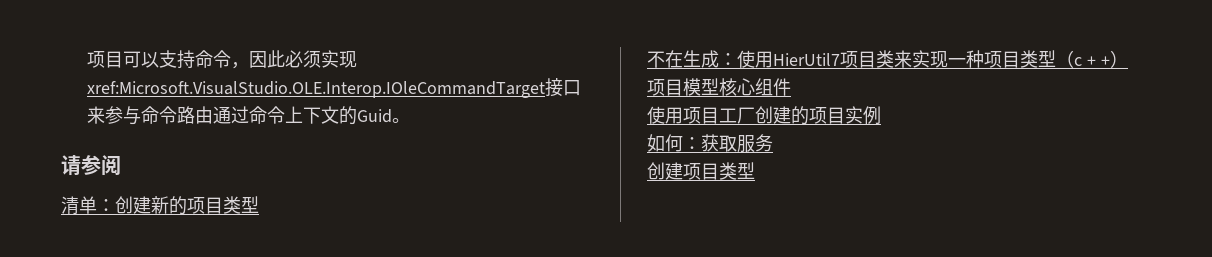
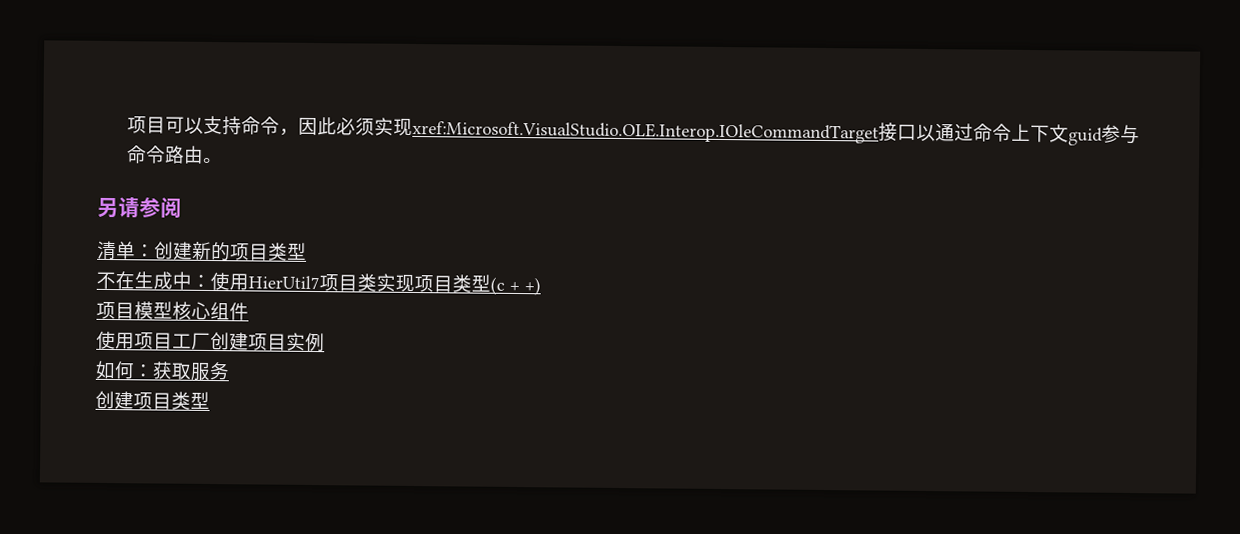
[86,106,392,125] 来参与命令路由通过命令上下文的Guid -> [916,123,1141,146] [126,145,205,164] 以通过命令上下文guid参与命令路由
(410, 120) none -> [97,197,119,219] 另
(719, 59) none -> [172,271,192,290] 中
[894,50,1128,68] 来实现一种项目类型（c + +） -> [376,273,541,296] 实现项目类型(c + +)
[791,106,809,125] 的 -> (249, 341) none

